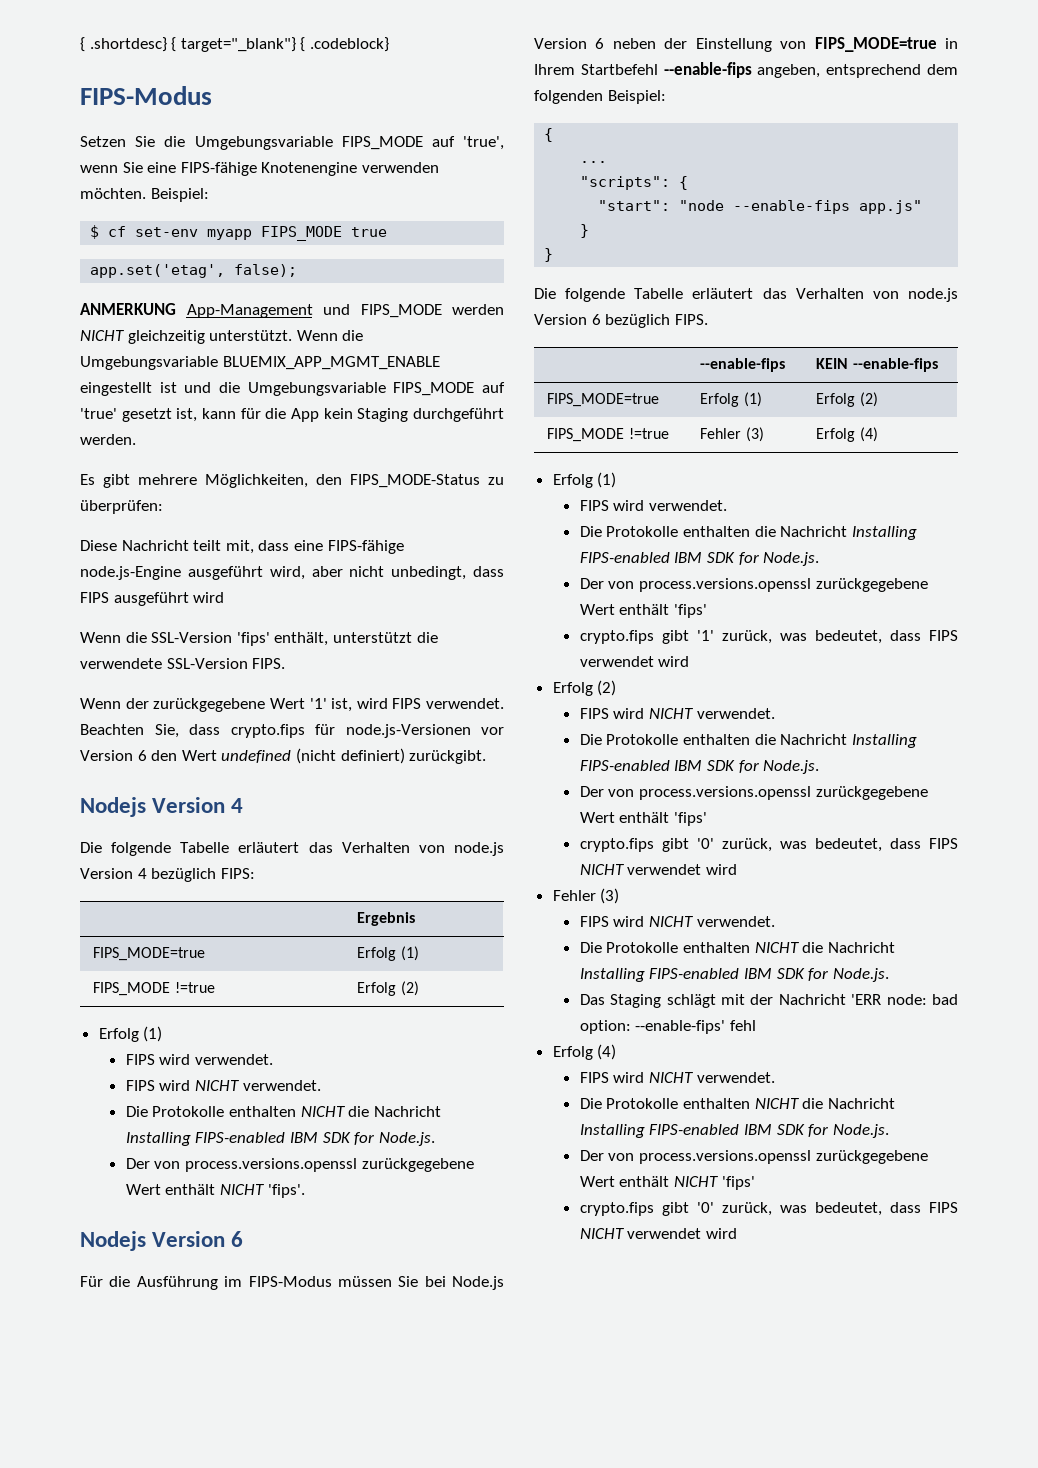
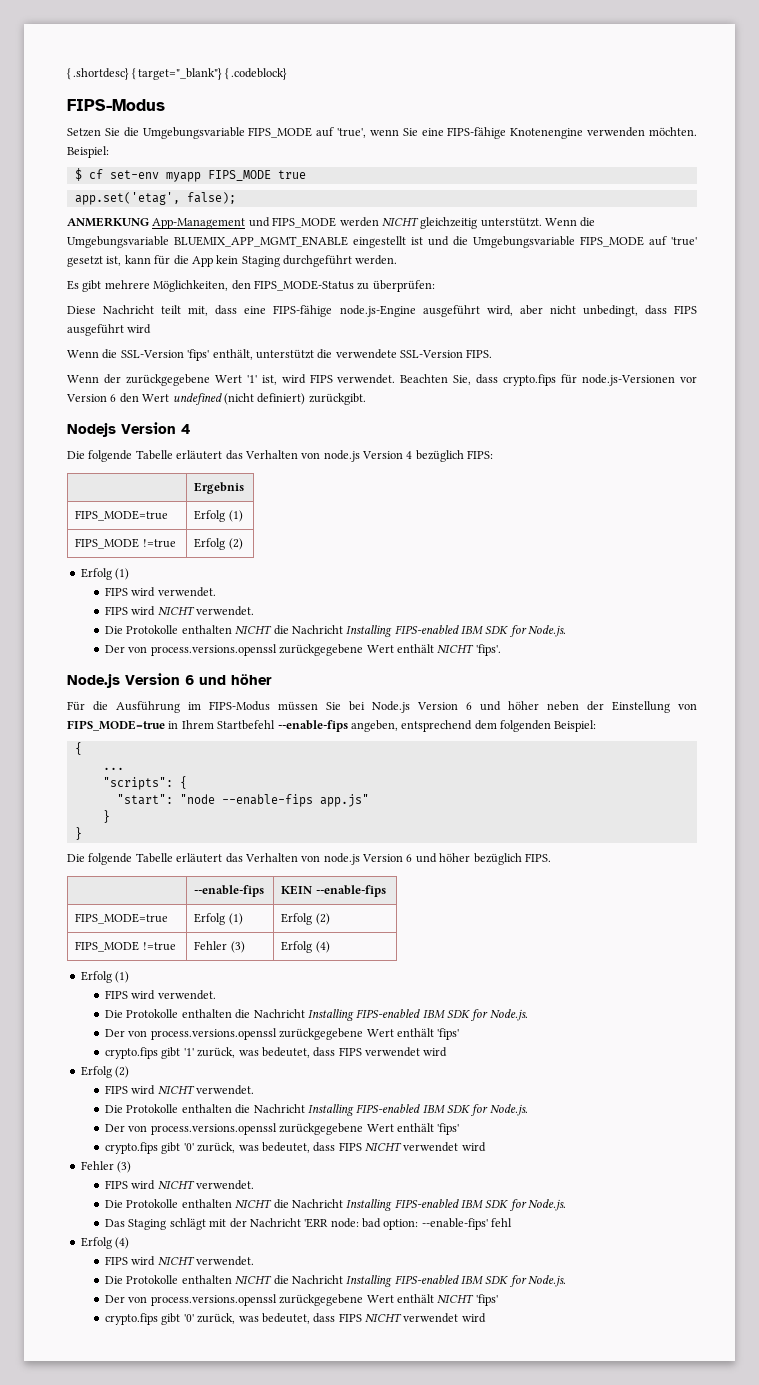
[80,1231,244,1251] Nodejs Version 6 -> [67,673,272,688] Node.js Version 6 und höher
(605, 43) none -> [480,701,539,711] und höher
(601, 319) none -> [415,853,471,863] und höher

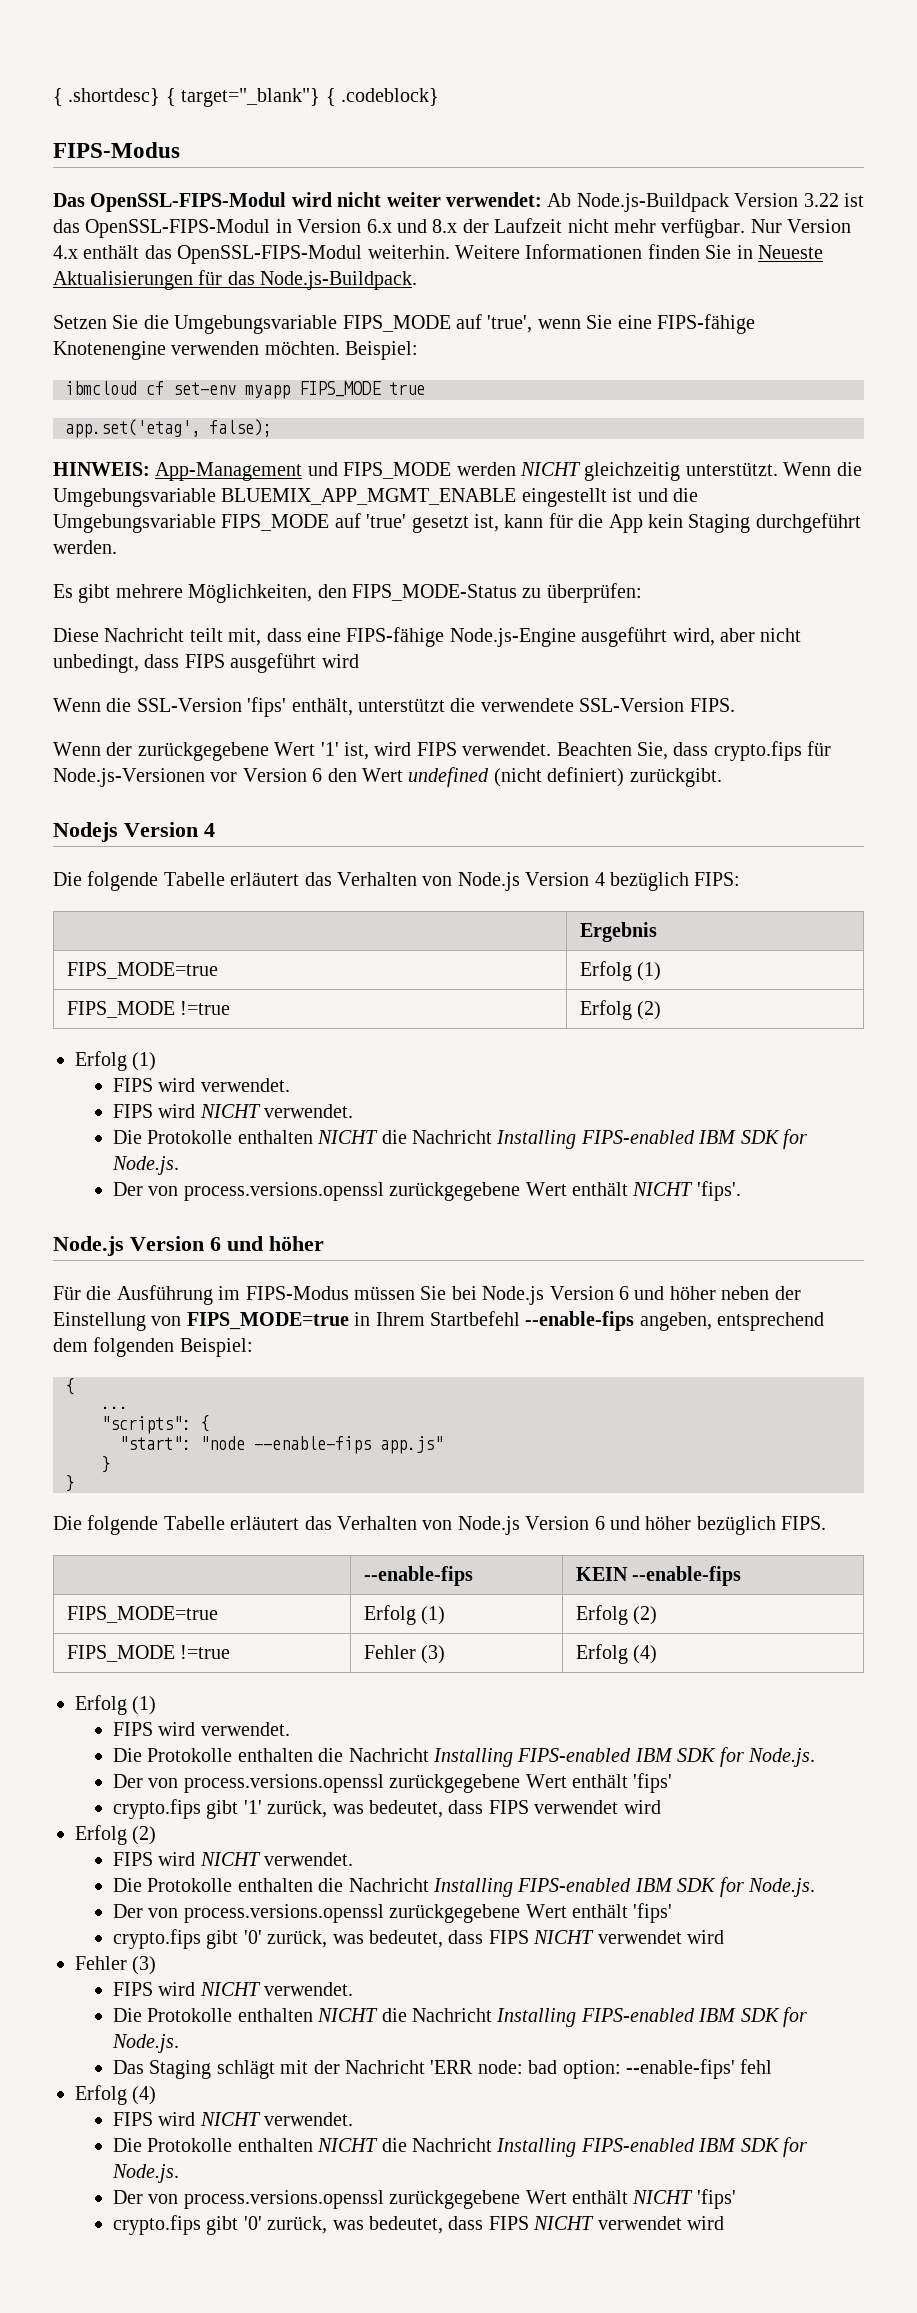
(165, 105) none -> [53,192,864,212] [53,218,852,238] [53,244,823,264] [53,270,418,290] // Das OpenSSL-FIPS-Modul wird nicht weiter verwendet: Ab Node.js-Buildpack Version 3.22 ist das OpenSSL-FIPS-Modul in Version 6.x und 8.x der Laufzeit nicht mehr verfügbar. Nur Version 4.x enthält das OpenSSL-FIPS-Modul weiterhin. Weitere Informationen finden Sie in Neueste Aktualisierungen für das Node.js-Buildpack.
[74,168,82,181] $ -> [65,381,137,395] ibmcloud
[67,217,149,227] ANMERKUNG -> [53,462,150,476] HINWEIS:
[339,305,416,317] node.js-Engine -> [449,628,576,647] Node.js-Engine
[582,374,676,386] node.js-Versionen -> [53,768,205,787] Node.js-Versionen
[323,450,360,462] node.js -> [457,872,520,891] Node.js
[323,853,360,865] node.js -> [457,1516,520,1535] Node.js

